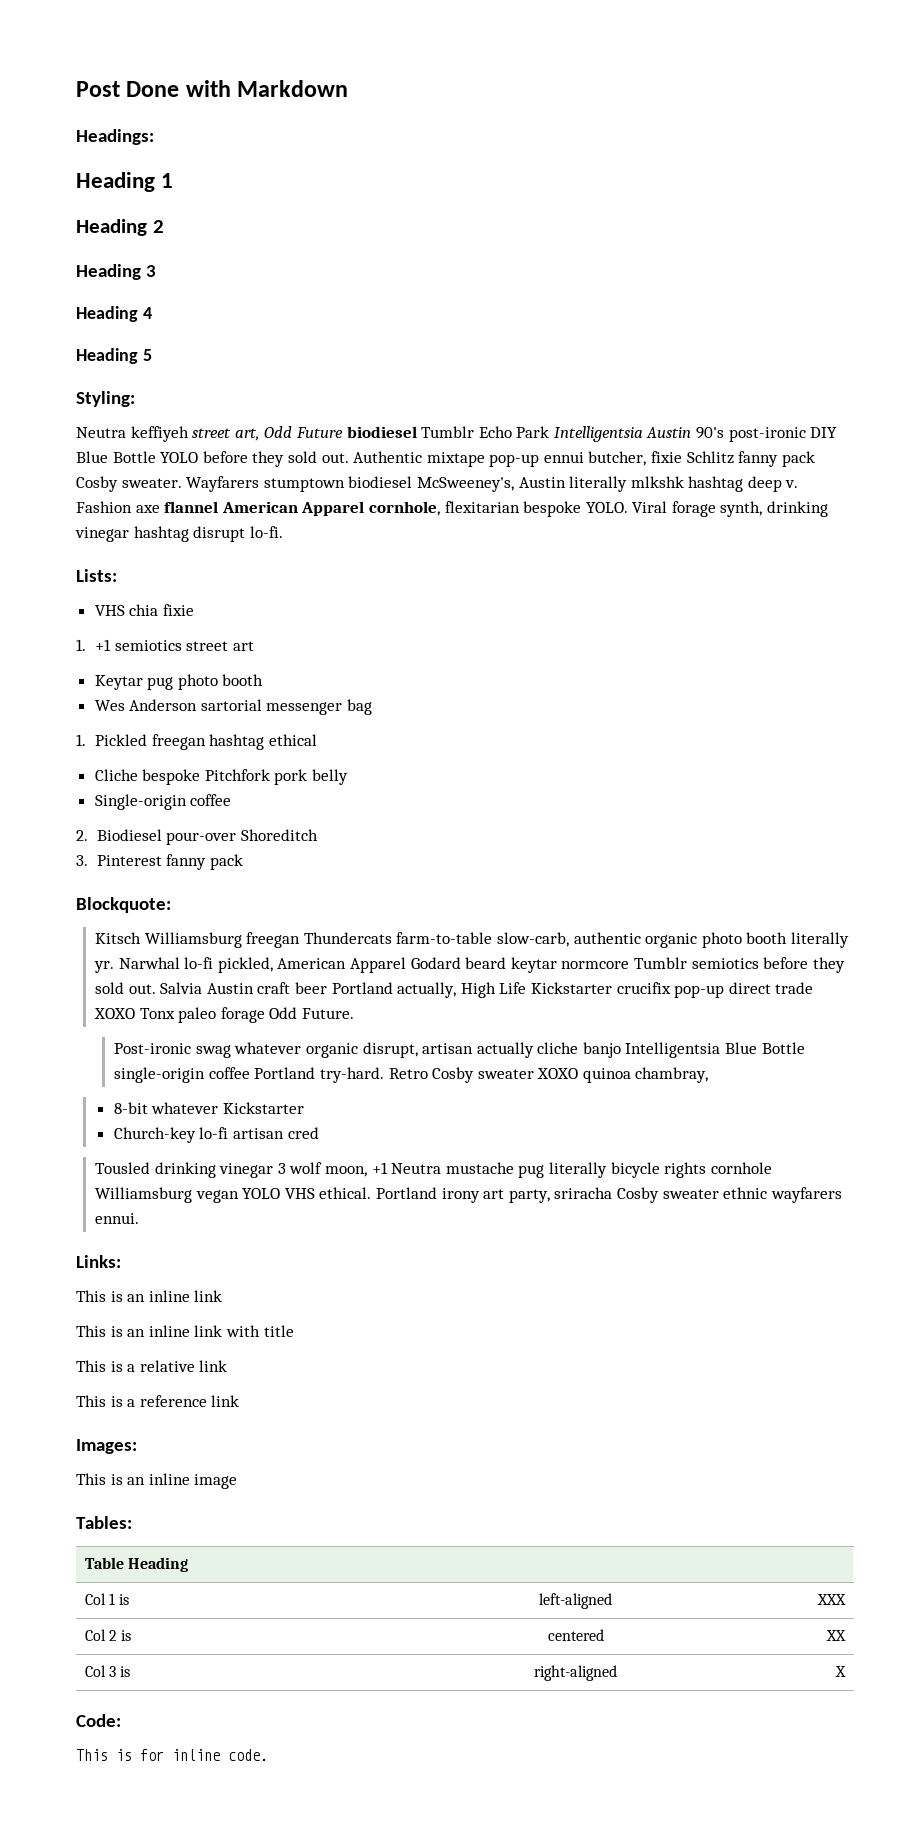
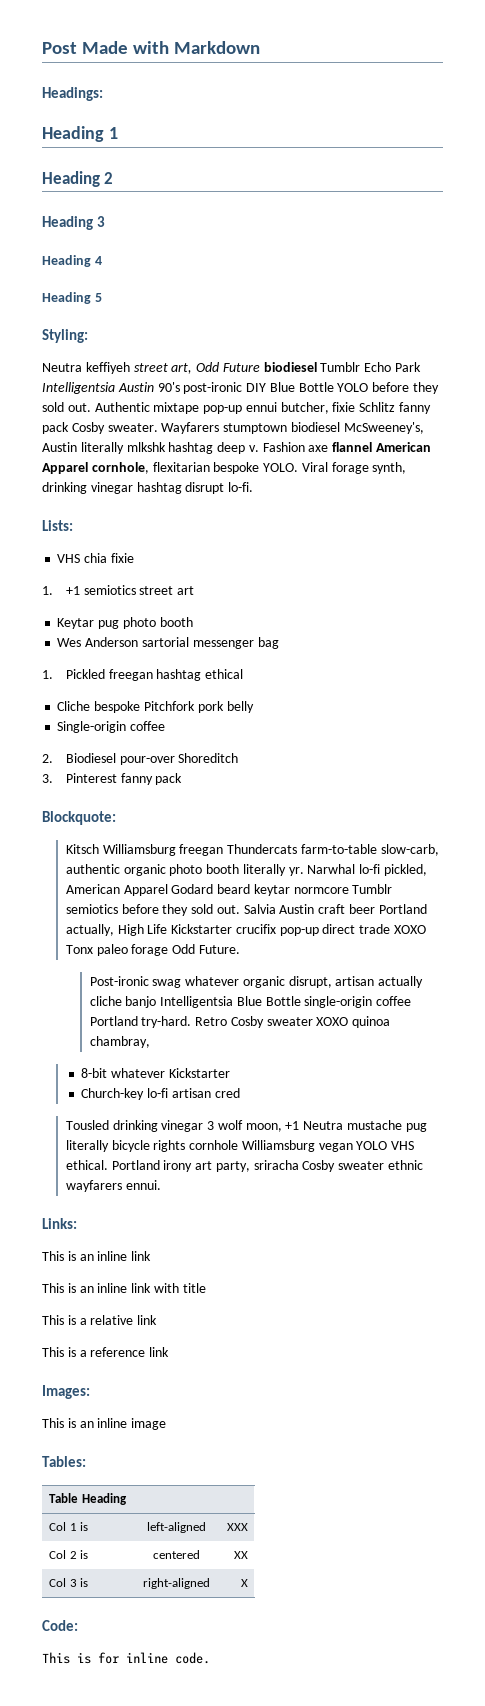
[126,81,180,97] Done -> [82,41,129,54] Made

